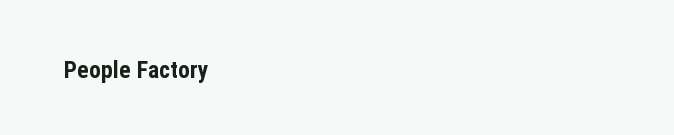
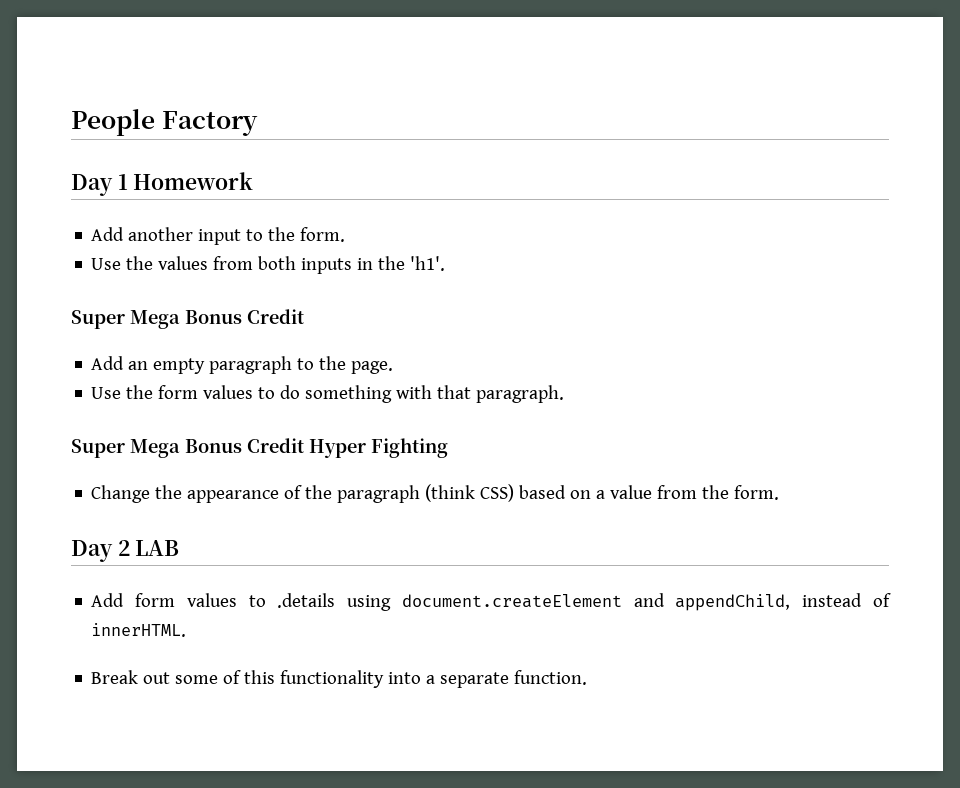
(209, 72) none -> [71,172,254,196] [91,227,346,245] [91,256,446,274] [71,309,304,329] [91,356,394,374] [91,385,565,403] [71,438,448,458] [91,484,780,503] [71,540,180,562] [91,593,891,611] [91,623,187,637] [91,670,588,688] // Day 1 Homework // Add another input to the form. // Use the values from both inputs in the 'h1'. // Super Mega Bonus Credit // Add an empty paragraph to the page. // Use the form values to do something with that paragraph. // Super Mega Bonus Credit Hyper Fighting // Change the appearance of the paragraph (think CSS) based on a value from the form. // Day 2 LAB // Add form values to .details using document.createElement and appendChild, instead of innerHTML. // Break out some of this functionality into a separate function.

